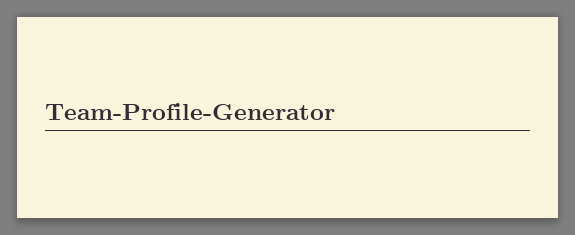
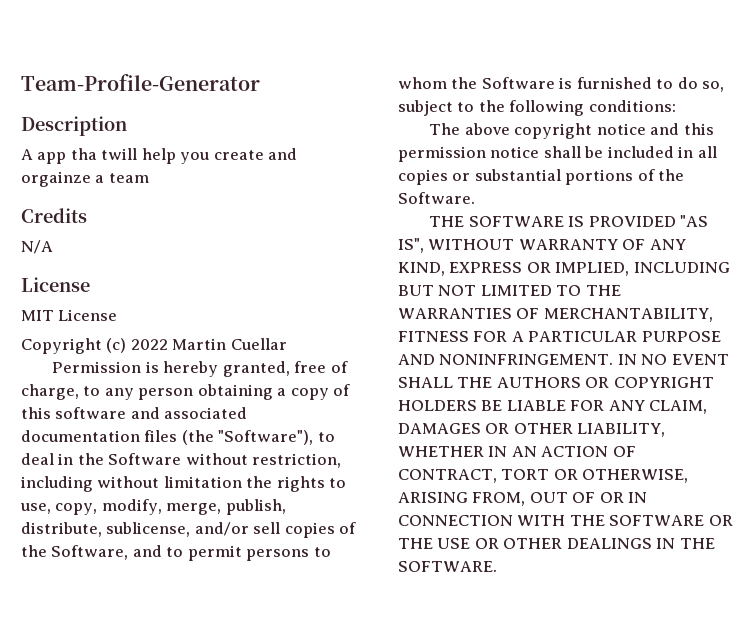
(335, 111) none -> [21,116,127,136] [21,148,298,164] [21,171,149,187] [21,208,87,223] [21,240,53,254] [21,277,90,292] [21,309,118,321] [21,338,287,354] [52,361,348,377] [21,384,351,400] [21,407,248,419] [21,430,335,445] [21,453,342,468] [21,476,347,492] [20,499,286,515] [21,522,357,538] [21,545,331,561] [398,77,725,92] [398,100,676,116] [429,123,714,139] [398,146,717,162] [398,169,685,185] [398,192,475,204] [429,215,709,227] [398,238,686,253] [398,262,730,276] [398,285,621,296] [398,308,713,322] [398,331,721,342] [398,354,729,365] [398,377,714,388] [398,400,708,414] [398,423,666,437] [398,446,636,457] [398,469,689,483] [398,492,648,506] [398,515,733,526] [398,538,715,549] [398,561,497,572] // Description // A app tha twill help you create and orgainze a team // Credits // N/A // License // MIT License // Copyright (c) 2022 Martin Cuellar // Permission is hereby granted, free of charge, to any person obtaining a copy of this software and associated documentation files (the "Software"), to deal in the Software without restriction, including without limitation the rights to use, copy, modify, merge, publish, distribute, sublicense, and/or sell copies of the Software, and to permit persons to whom the Software is furnished to do so, subject to the following conditions: // The above copyright notice and this permission notice shall be included in all copies or substantial portions of the Software. // THE SOFTWARE IS PROVIDED "AS IS", WITHOUT WARRANTY OF ANY KIND, EXPRESS OR IMPLIED, INCLUDING BUT NOT LIMITED TO THE WARRANTIES OF MERCHANTABILITY, FITNESS FOR A PARTICULAR PURPOSE AND NONINFRINGEMENT. IN NO EVENT SHALL THE AUTHORS OR COPYRIGHT HOLDERS BE LIABLE FOR ANY CLAIM, DAMAGES OR OTHER LIABILITY, WHETHER IN AN ACTION OF CONTRACT, TORT OR OTHERWISE, ARISING FROM, OUT OF OR IN CONNECTION WITH THE SOFTWARE OR THE USE OR OTHER DEALINGS IN THE SOFTWARE.

